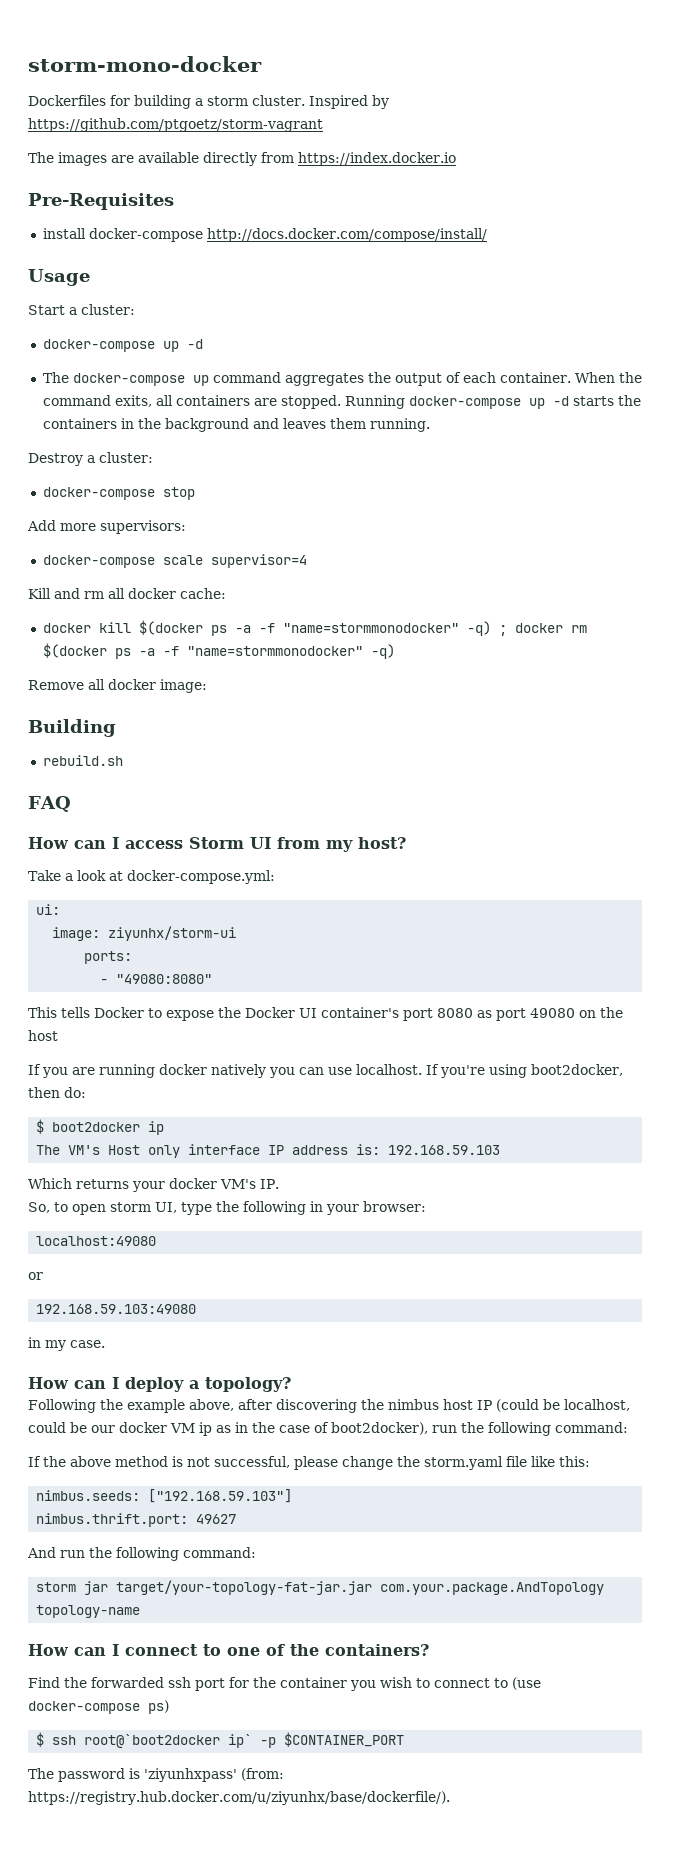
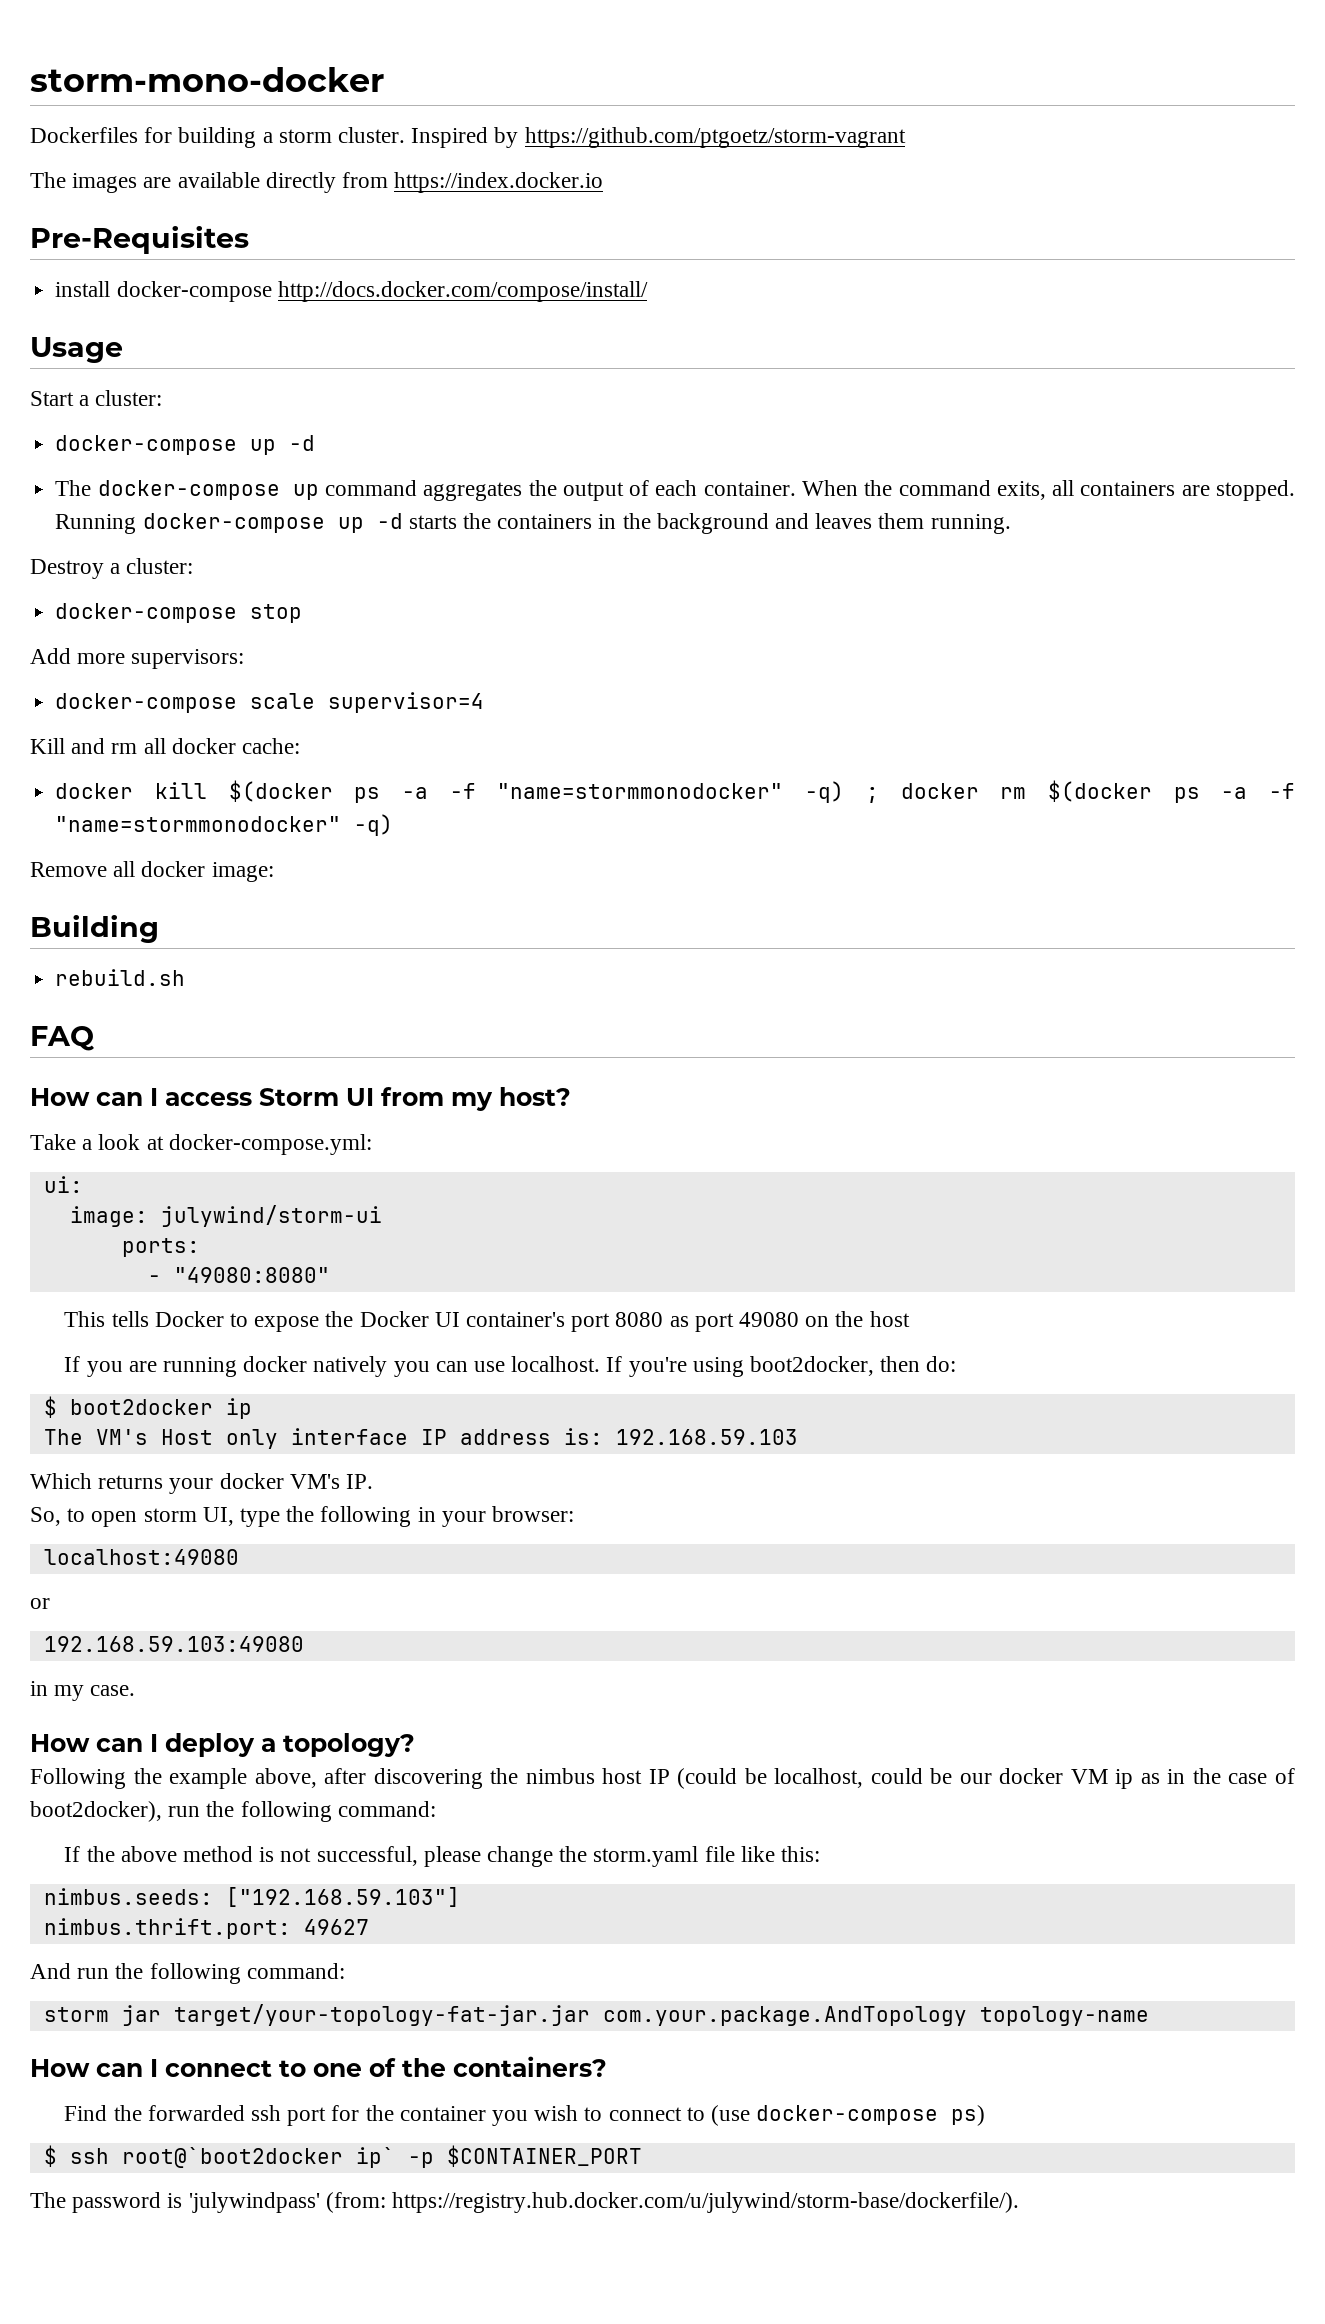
[108,926,237,941] ziyunhx/storm-ui -> [160,1205,382,1227] julywind/storm-ui
[144,1768,284,1782] [28,1791,450,1805] 'ziyunhxpass' (from: https://registry.hub.docker.com/u/ziyunhx/base/dockerfile/). -> [188,2192,1020,2213] 'julywindpass' (from: https://registry.hub.docker.com/u/julywind/storm-base/dockerfile/).

